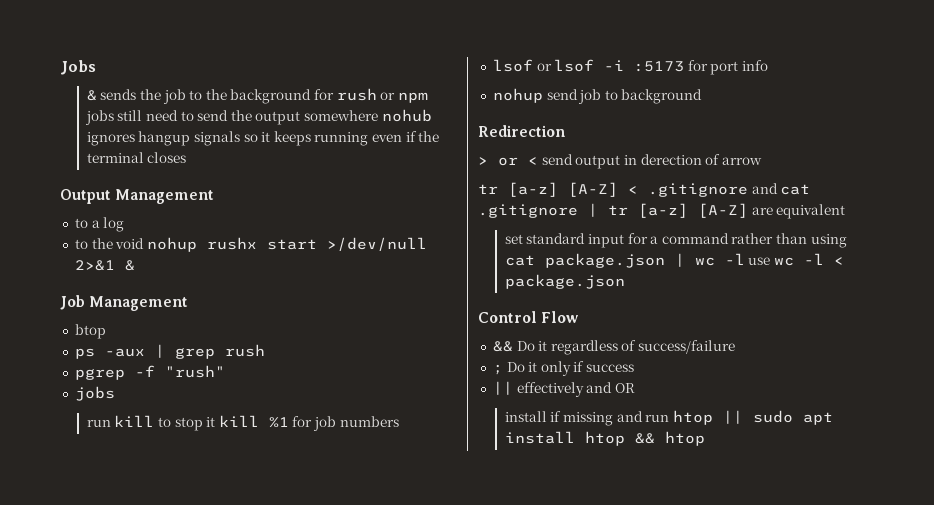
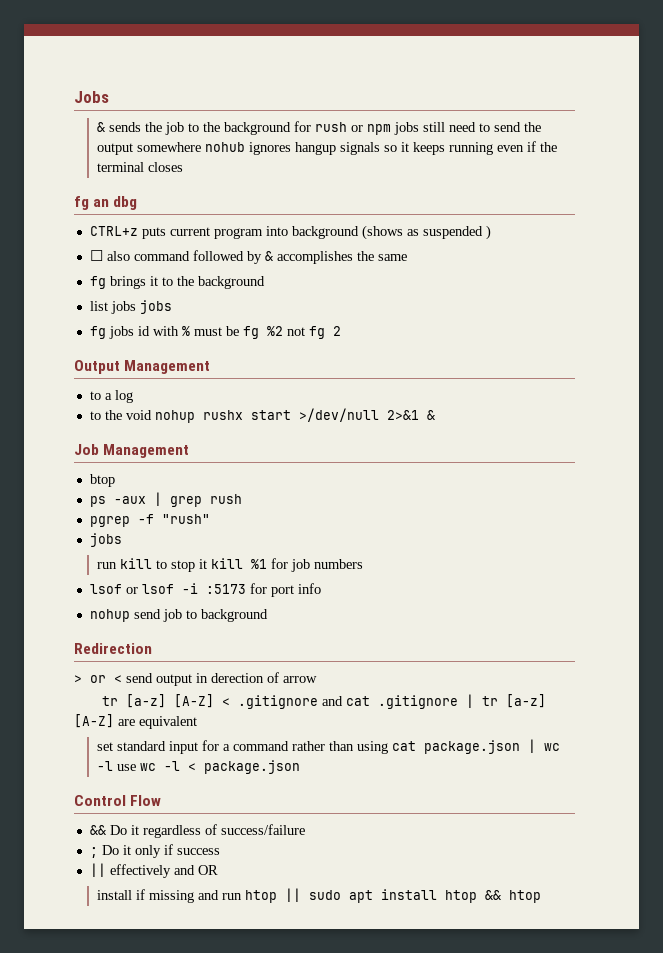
(187, 157) none -> [74,196,138,210] [89,225,491,240] [89,250,407,264] [89,276,265,289] [89,300,172,314] [89,326,341,339] // fg an dbg // CTRL+z puts current program into background (shows as suspended ) // ☐ also command followed by & accomplishes the same // fg brings it to the background // list jobs jobs // fg jobs id with % must be fg %2 not fg 2

